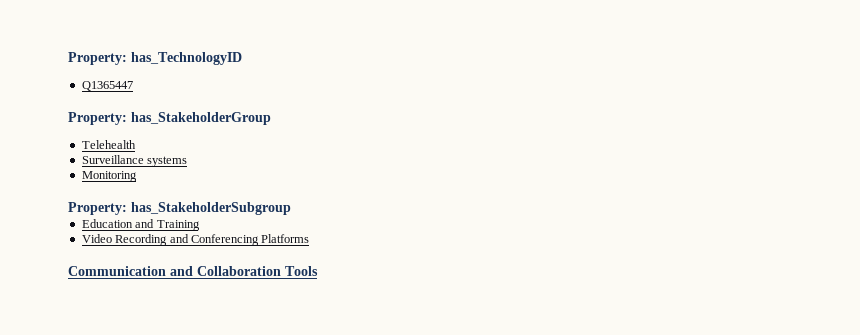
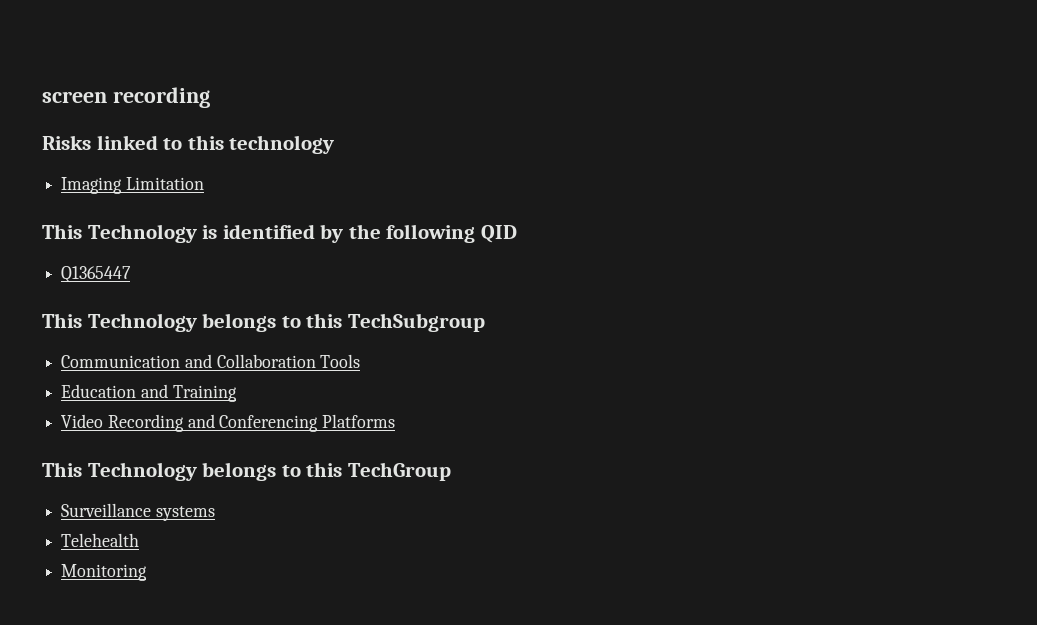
[68,52,242,65] [81,81,133,91] [68,112,271,125] [81,140,136,149] [81,155,188,167] [81,171,137,182] [68,202,291,215] Property: has_TechnologyID // Q1365447 // Property: has_StakeholderGroup // Telehealth // Surveillance systems // Monitoring // Property: has_StakeholderSubgroup -> [42,87,210,108] [42,135,335,154] [61,177,204,194] [42,224,517,243] [61,266,132,283] [42,313,485,332] [61,354,361,368] screen recording // Risks linked to this technology // Imaging Limitation // This Technology is identified by the following QID // Q1365447 // This Technology belongs to this TechSubgroup // Communication and Collaboration Tools
[68,266,318,276] Communication and Collaboration Tools -> [42,462,451,481] [61,503,215,521] [61,533,140,547] [61,564,148,581] This Technology belongs to this TechGroup // Surveillance systems // Telehealth // Monitoring

